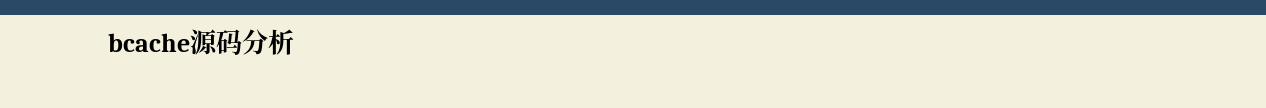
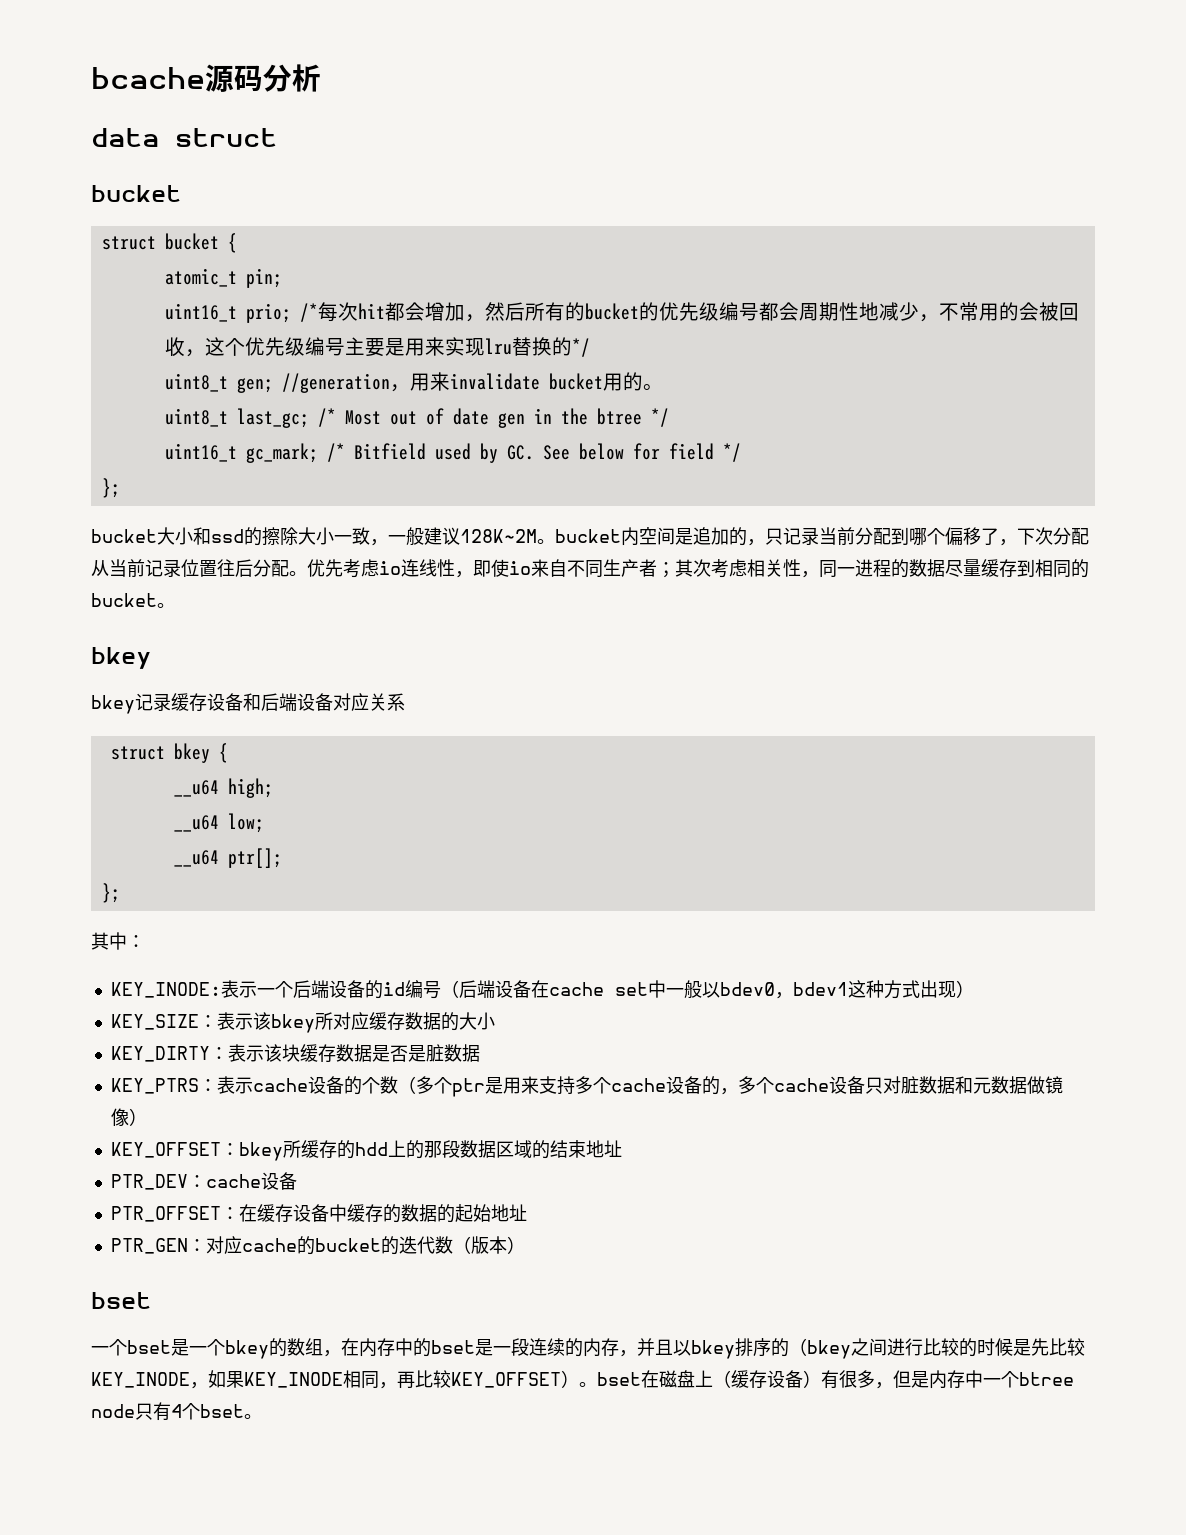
(294, 42) none -> [91,128,277,147] [91,185,181,202] [101,233,237,253] [164,268,282,288] [164,302,1079,323] [164,337,590,357] [164,372,663,393] [164,408,669,428] [164,443,741,463] [101,478,120,498] [91,527,1089,546] [91,559,1089,578] [91,593,175,608] [91,647,151,669] [91,693,405,714] [110,743,228,763] [173,778,273,798] [173,813,264,833] [173,848,282,868] [101,883,120,903] [91,932,145,950] [110,980,974,999] [110,1012,495,1033] [110,1044,480,1062] [110,1076,1063,1097] [110,1108,147,1126] [110,1140,622,1161] [110,1172,297,1190] [110,1204,527,1223] [110,1236,525,1255] [91,1292,151,1309] [91,1338,1085,1359] [91,1370,1074,1389] [91,1402,262,1421] // data struct // bucket // struct bucket { // atomic_t pin; // uint16_t prio; /*每次hit都会增加，然后所有的bucket的优先级编号都会周期性地减少，不常用的会被回收，这个优先级编号主要是用来实现lru替换的*/ // uint8_t gen; //generation，用来invalidate bucket用的。 // uint8_t last_gc; /* Most out of date gen in the btree */ // uint16_t gc_mark; /* Bitfield used by GC. See below for field */ // }; // bucket大小和ssd的擦除大小一致，一般建议128K~2M。bucket内空间是追加的，只记录当前分配到哪个偏移了，下次分配从当前记录位置往后分配。优先考虑io连线性，即使io来自不同生产者；其次考虑相关性，同一进程的数据尽量缓存到相同的bucket。 // bkey // bkey记录缓存设备和后端设备对应关系 // struct bkey { // __u64 high; // __u64 low; // __u64 ptr[]; // }; // 其中： // KEY_INODE:表示一个后端设备的id编号（后端设备在cache set中一般以bdev0，bdev1这种方式出现） // KEY_SIZE：表示该bkey所对应缓存数据的大小 // KEY_DIRTY：表示该块缓存数据是否是脏数据 // KEY_PTRS：表示cache设备的个数（多个ptr是用来支持多个cache设备的，多个cache设备只对脏数据和元数据做镜像） // KEY_OFFSET：bkey所缓存的hdd上的那段数据区域的结束地址 // PTR_DEV：cache设备 // PTR_OFFSET：在缓存设备中缓存的数据的起始地址 // PTR_GEN：对应cache的bucket的迭代数（版本） // bset // 一个bset是一个bkey的数组，在内存中的bset是一段连续的内存，并且以bkey排序的（bkey之间进行比较的时候是先比较KEY_INODE，如果KEY_INODE相同，再比较KEY_OFFSET）。bset在磁盘上（缓存设备）有很多，但是内存中一个btree node只有4个bset。

